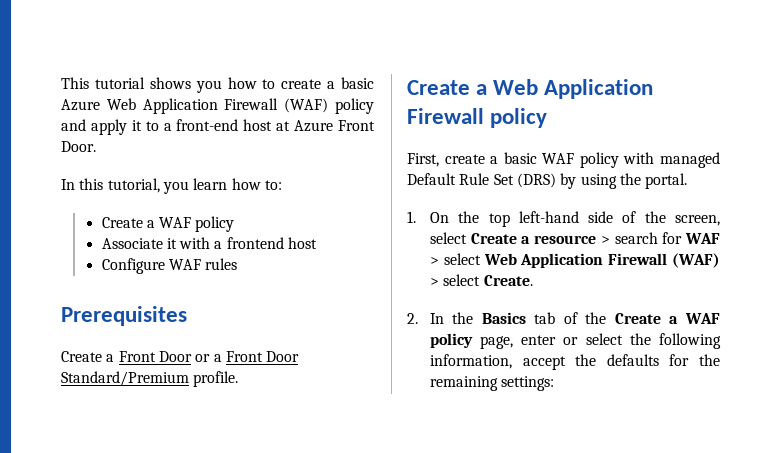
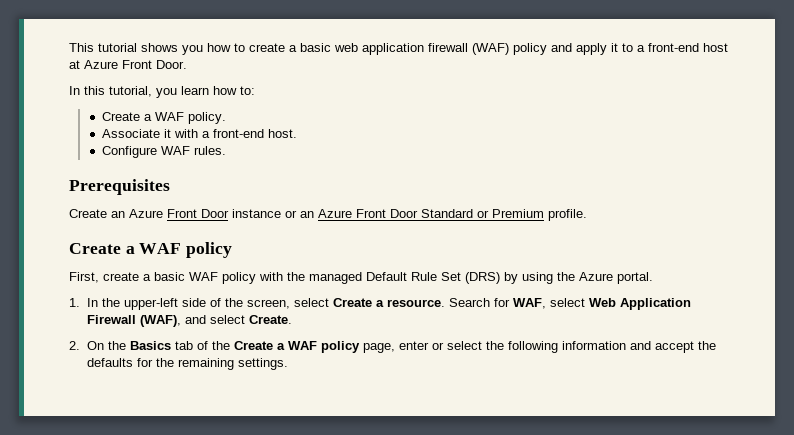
[61,98,279,114] Azure Web Application Firewall -> [334,43,468,55] web application firewall
[195,216,235,232] policy -> [187,112,226,124] policy.
[226,237,318,249] frontend host -> [212,129,297,138] front-end host.
[205,258,238,270] rules -> [193,146,226,155] rules.
[106,351,300,362] [61,371,189,386] a Front Door or a Front Door Standard/Premium -> [111,209,544,218] an Azure Front Door instance or an Azure Front Door Standard or Premium
[493,79,654,99] [407,108,484,124] Web Application Firewall -> [139,243,182,254] WAF
(655, 158) none -> [287,272,305,281] the
(641, 179) none -> [579,272,613,281] Azure
[429,211,579,227] On the top left-hand -> [87,298,179,310] In the upper-left
[534,232,720,244] [429,257,439,265] resource > search for WAF > -> [387,298,547,309] resource. Search for WAF,
[672,253,720,268] [429,278,439,286] (WAF) > -> [140,315,207,327] (WAF), and
[429,313,444,324] In -> [87,341,105,350] On
[429,354,512,369] information, -> [562,341,652,350] information and
[501,376,555,391] settings: -> [238,358,289,370] settings.

